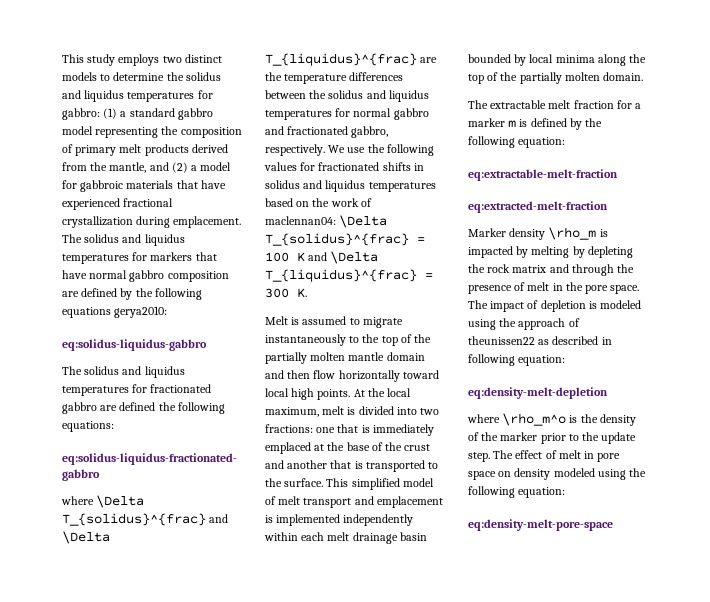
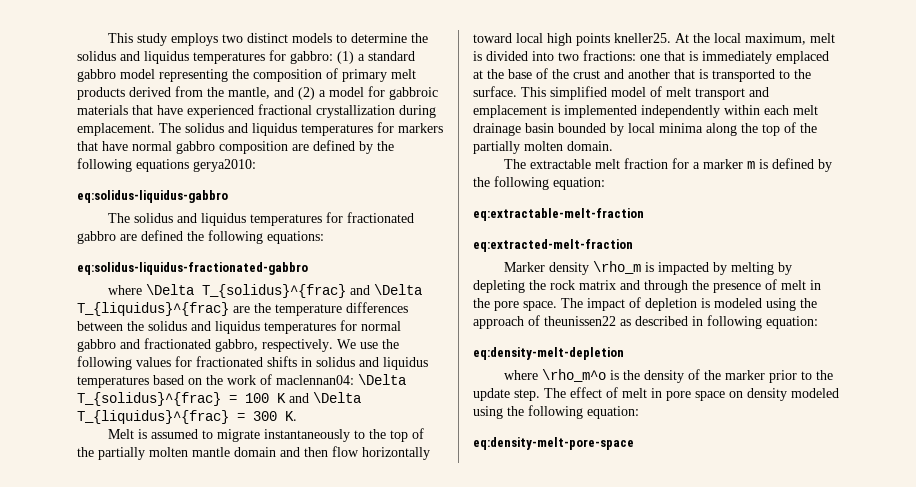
[317,389,351,400] points. -> [576,33,671,46] points kneller25.

